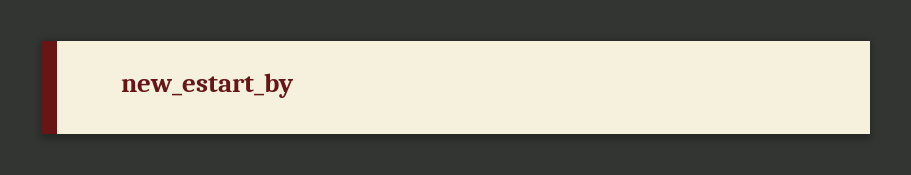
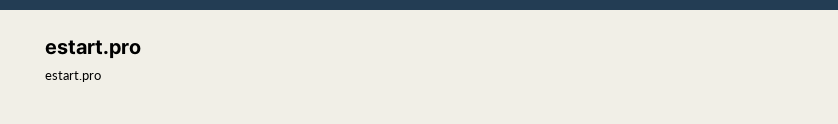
[121,73,294,98] new_estart_by -> [45,40,141,59] [45,71,101,82] estart.pro // estart.pro

